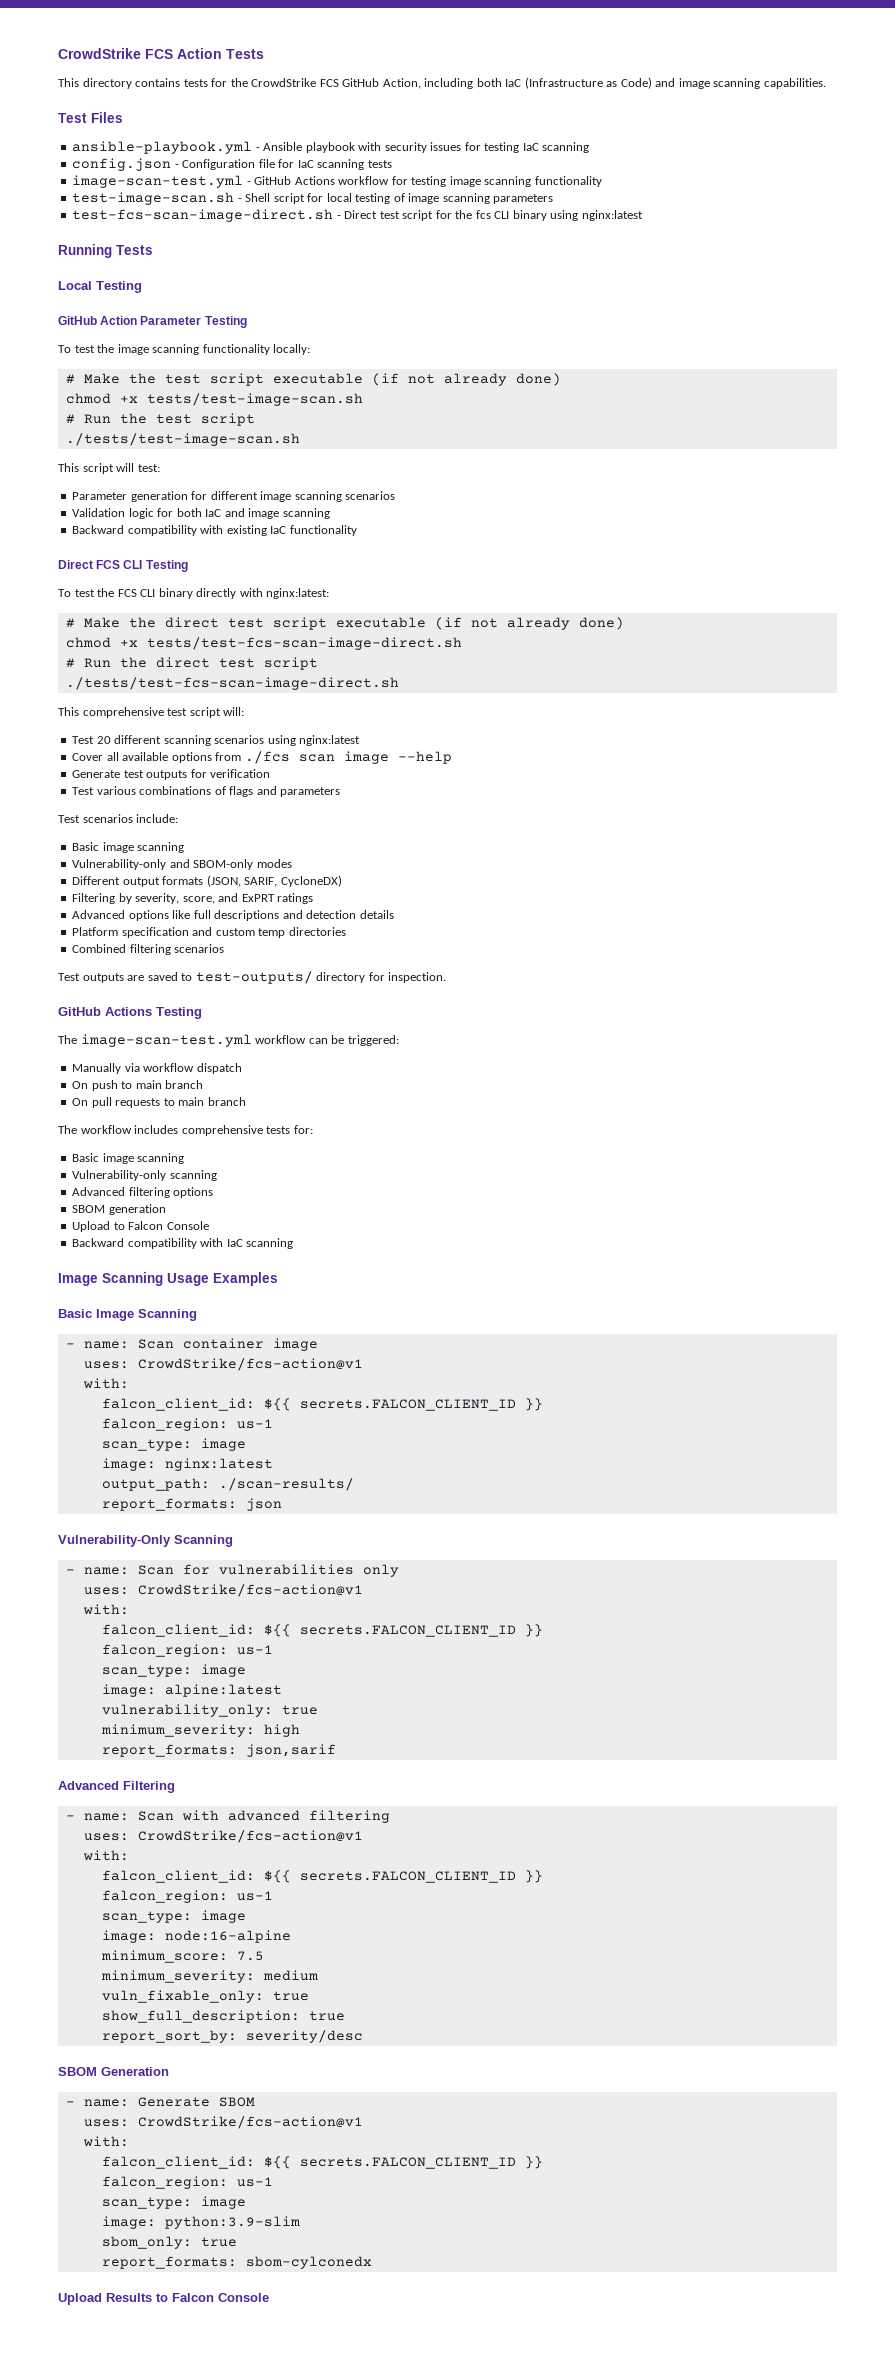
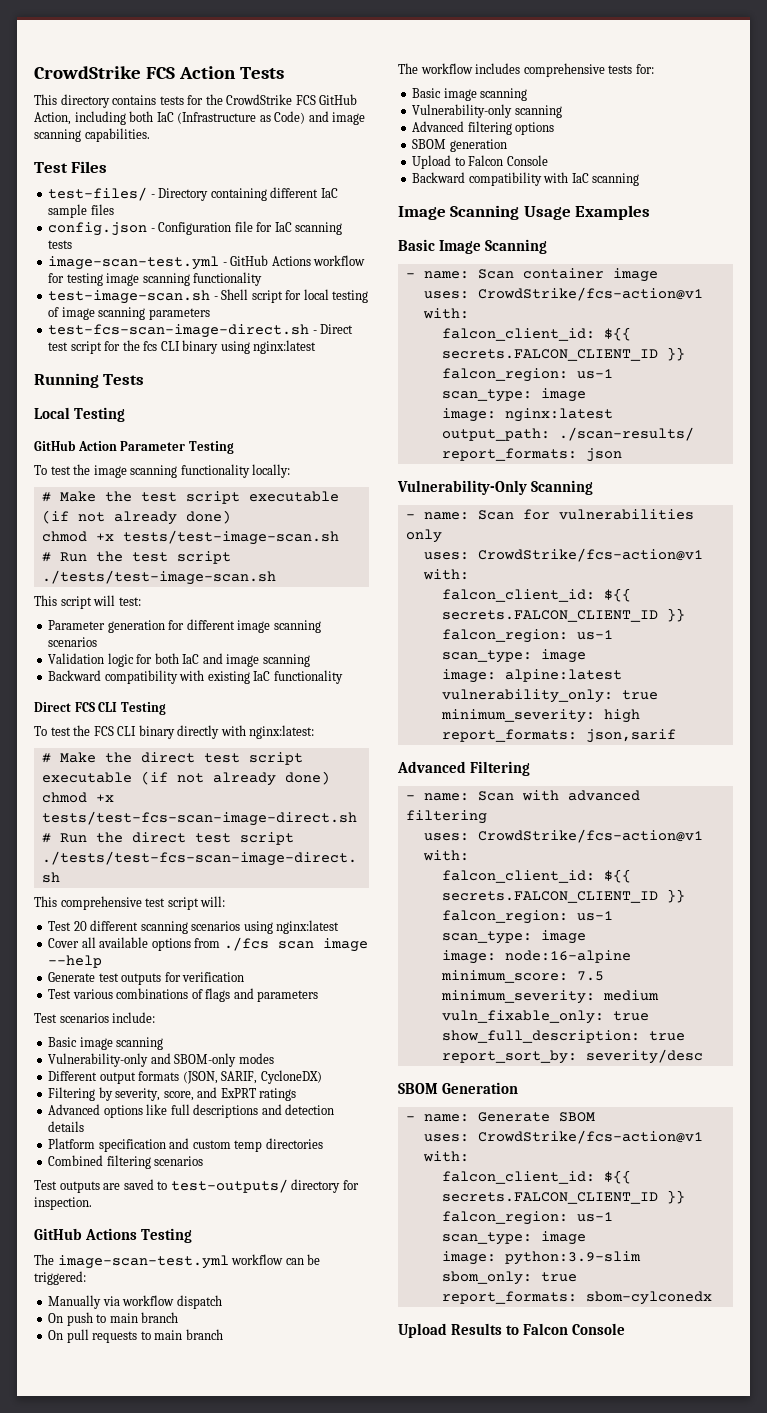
[72,141,590,154] ansible-playbook.yml - Ansible playbook with security issues for testing IaC scanning -> [48,187,338,201] [48,204,114,218] test-files/ - Directory containing different IaC sample files

